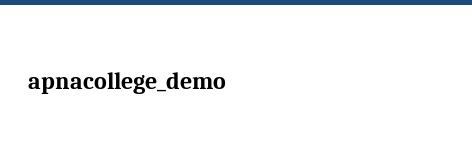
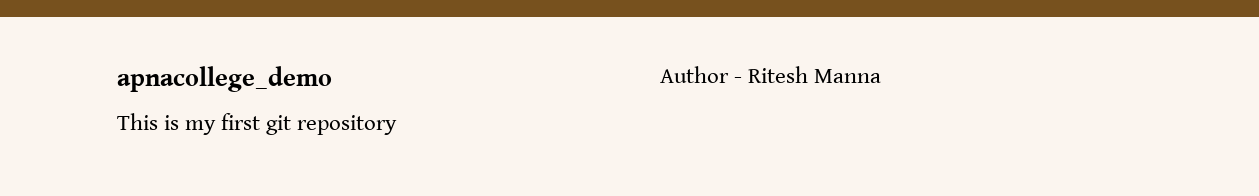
(226, 83) none -> [117,113,398,135] [660,66,882,83] // This is my first git repository // Author - Ritesh Manna

